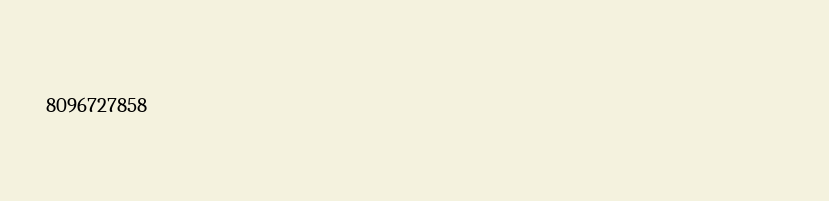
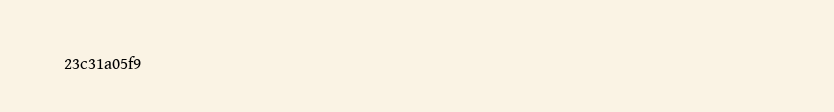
[46,97,147,113] 8096727858 -> [64,56,141,69] 23c31a05f9

